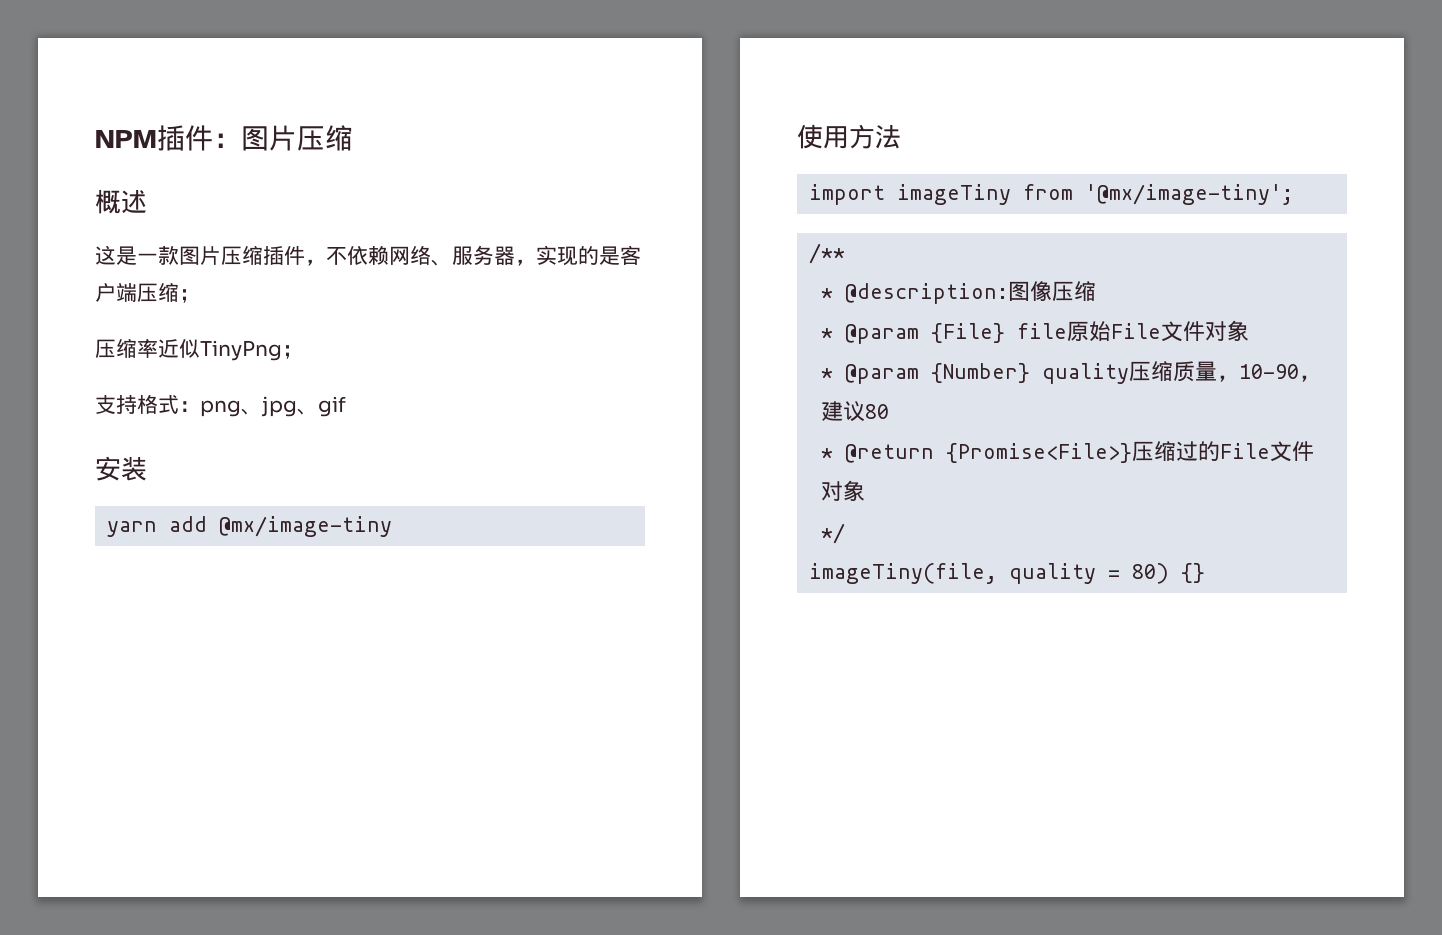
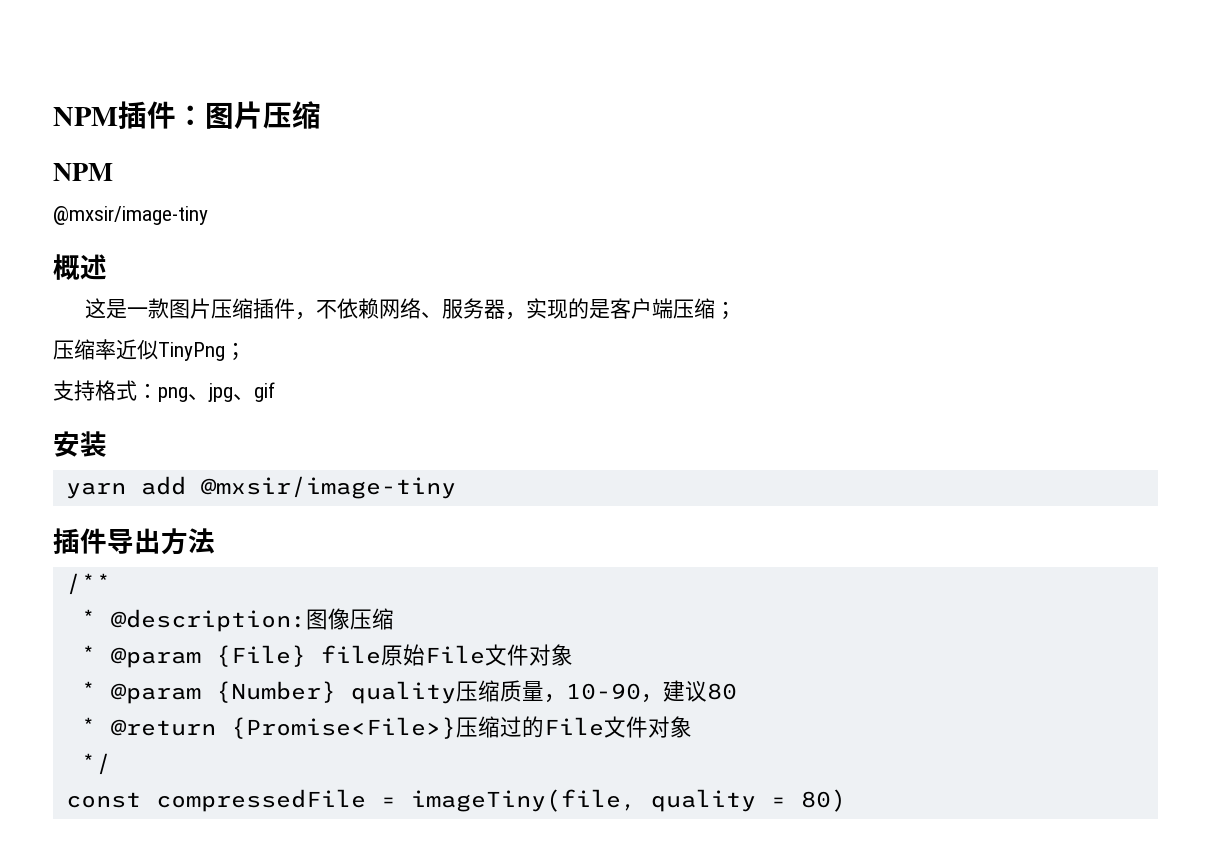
(353, 138) none -> [53,163,113,181] [53,206,208,225] // NPM // @mxsir/image-tiny
[219,516,393,537] [797,124,901,149] [809,184,1294,205] @mx/image-tiny // 使用方法 // import imageTiny from '@mx/image-tiny'; -> [200,476,456,499] [53,528,215,555] @mxsir/image-tiny // 插件导出方法
(846, 533) none -> [65,789,396,812] const compressedFile =
[1181,563,1206,583] {} -> (846, 800) none

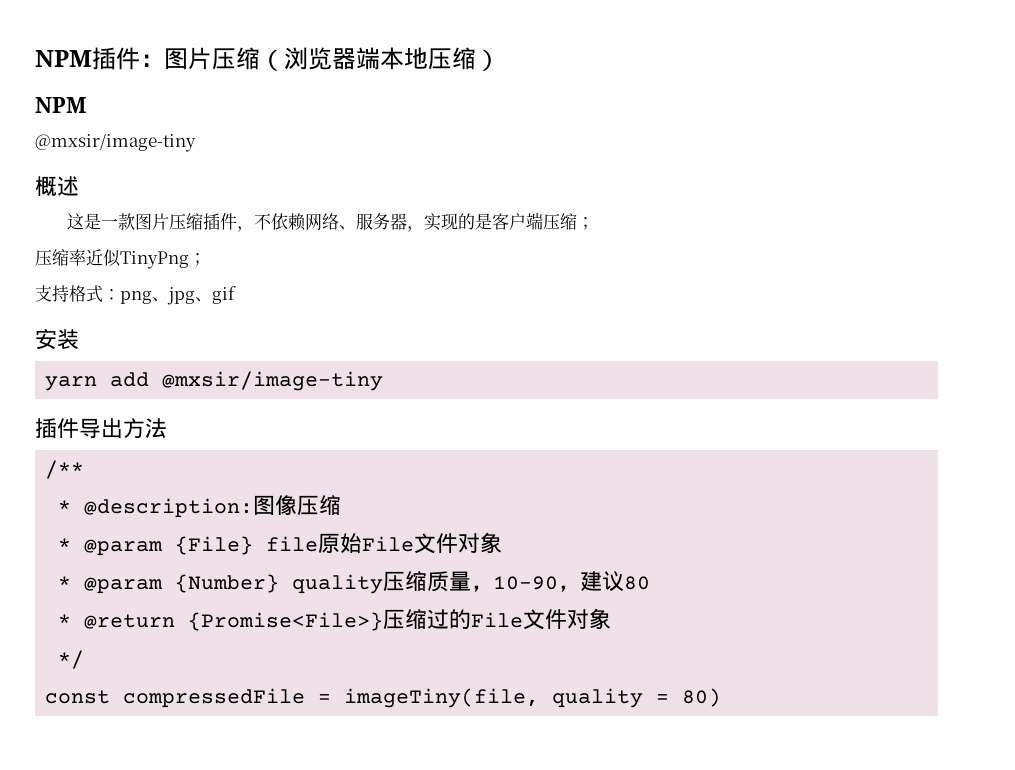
(321, 115) none -> [260,47,500,71] （浏览器端本地压缩）

